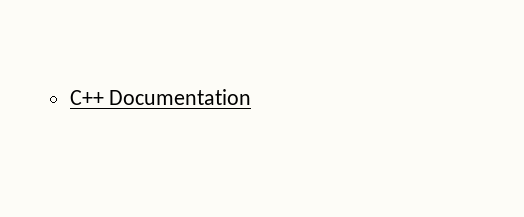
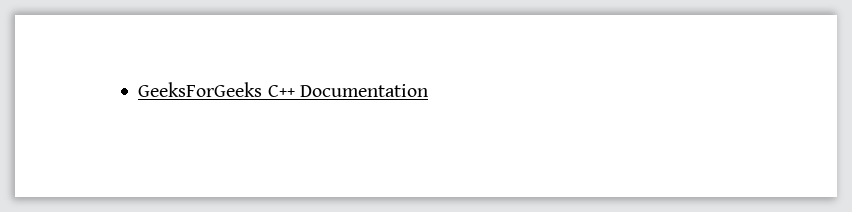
(69, 97) none -> [138,82,263,97] GeeksForGeeks

